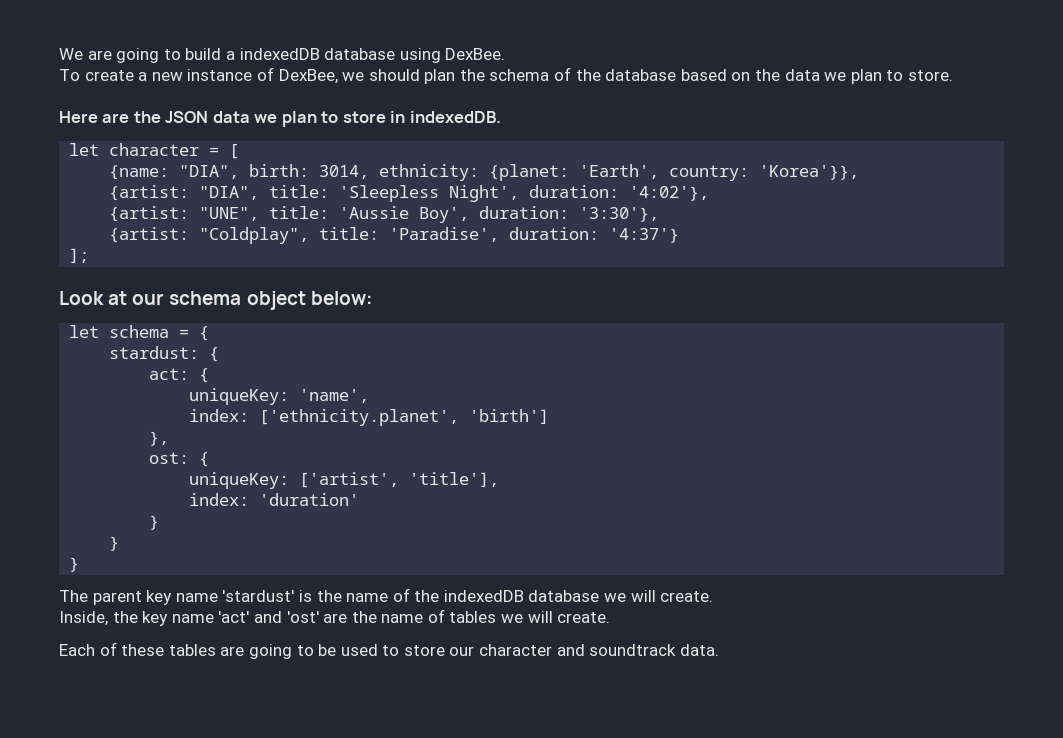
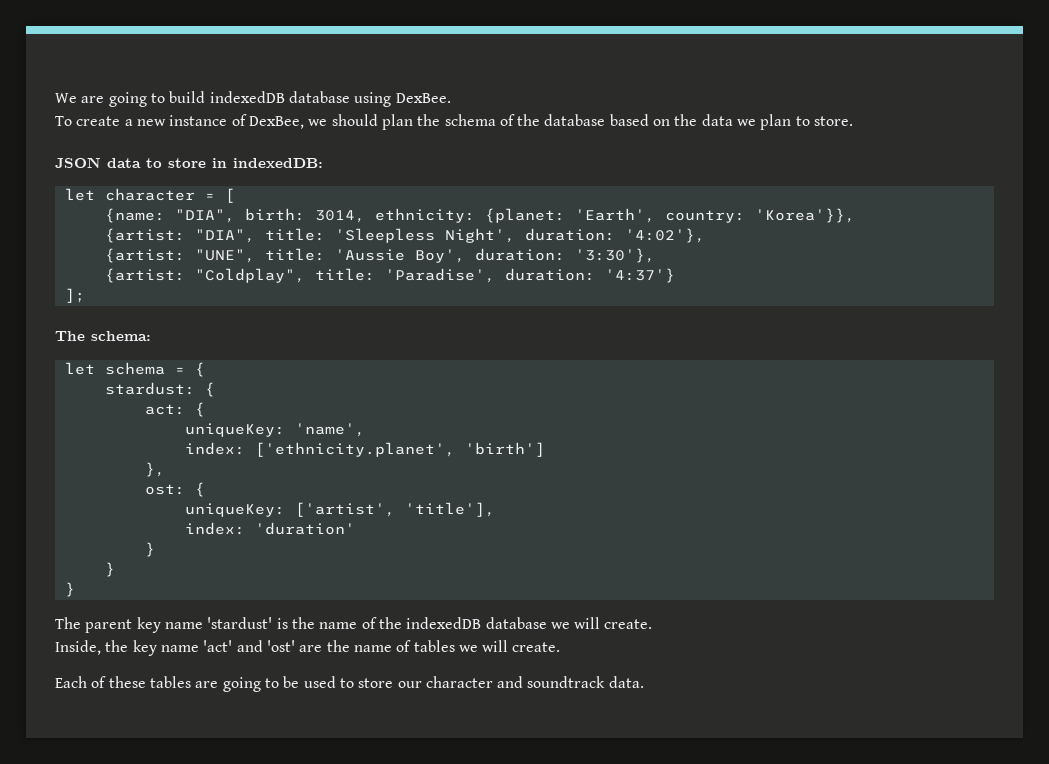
[225,51,235,60] a -> (206, 97) none
[59,111,317,127] Here are the JSON data we plan -> [55,157,141,168] JSON data
[409,111,501,123] indexedDB. -> [233,158,323,168] indexedDB:
[59,291,373,310] Look at our schema object below: -> [55,331,151,341] The schema:

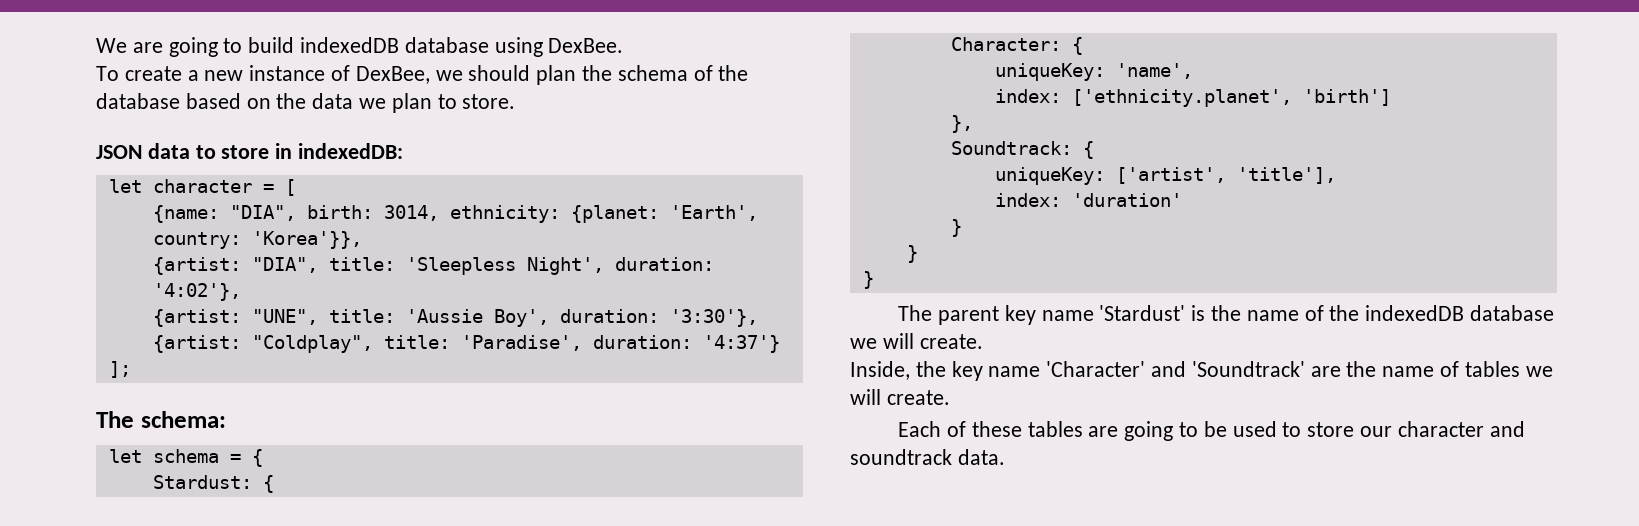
[104,382,215,397] [144,404,185,415] stardust: { // act: -> [152,475,274,493] [950,37,1061,51] Stardust: { // Character:
[144,484,185,495] ost: -> [950,141,1072,155] Soundtrack:
[207,617,273,629] 'stardust' -> [1099,305,1186,321] 'Stardust'
[203,640,295,652] 'act' and 'ost' -> [1046,361,1305,377] 'Character' and 'Soundtrack'

